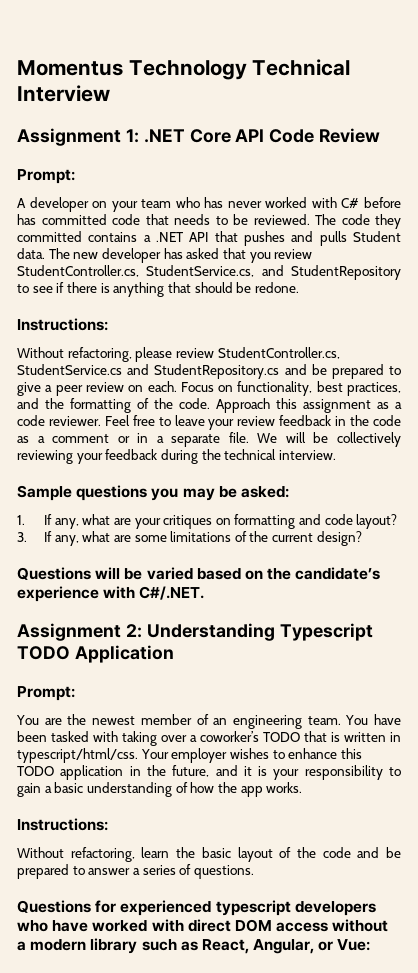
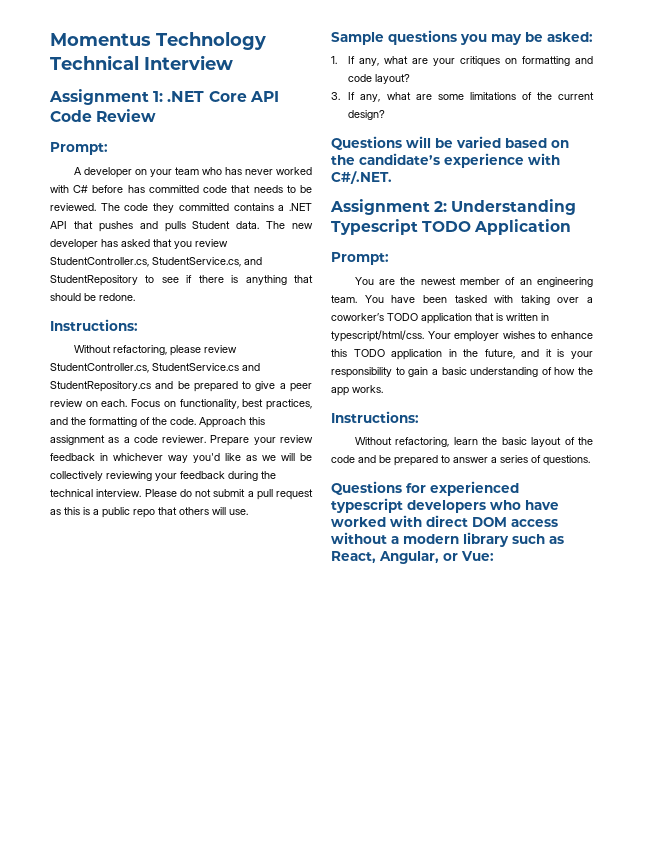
[104,415,402,430] [17,432,278,447] Feel free to leave your review feedback in the code as a comment or in a separate file. We -> [210,435,313,446] [50,453,276,463] Prepare your review feedback in whichever way you'd like as we
(336, 455) none -> [144,489,313,500] [50,507,248,518] Please do not submit a pull request as this is a public repo that others will use.
(300, 737) none -> [421,313,472,324] application

